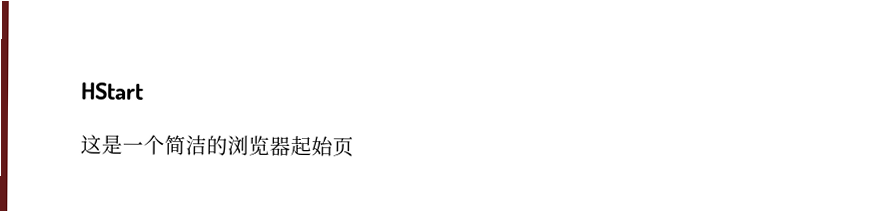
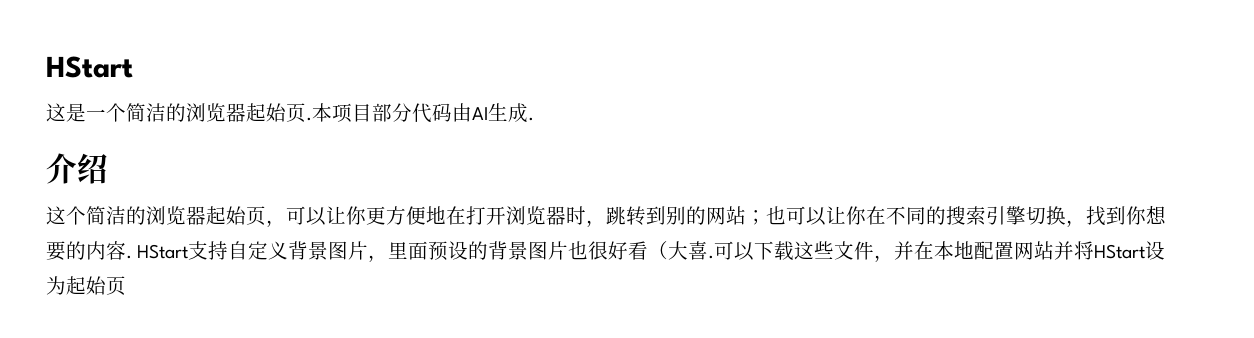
(354, 146) none -> [306,103,534,123] [46,153,108,184] [46,205,1166,227] [46,241,1166,262] [46,276,126,296] .本项目部分代码由AI生成. // 介绍 // 这个简洁的浏览器起始页，可以让你更方便地在打开浏览器时，跳转到别的网站；也可以让你在不同的搜索引擎切换，找到你想要的内容. HStart支持自定义背景图片，里面预设的背景图片也很好看（大喜.可以下载这些文件，并在本地配置网站并将HStart设为起始页

